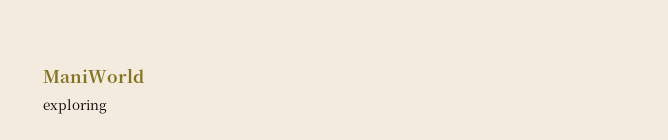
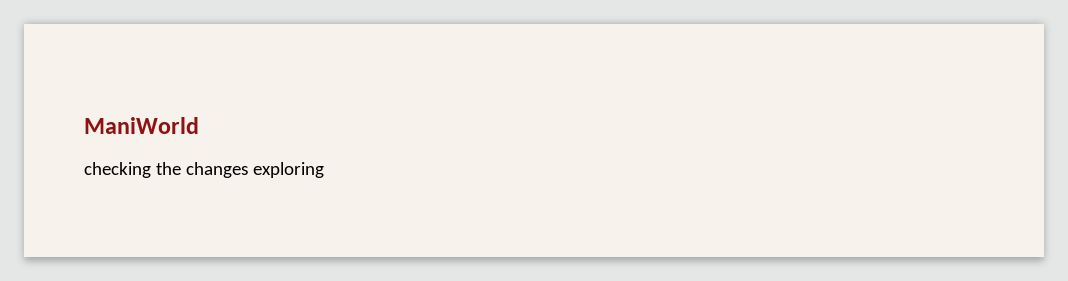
(144, 75) none -> [84,162,248,178] checking the changes

